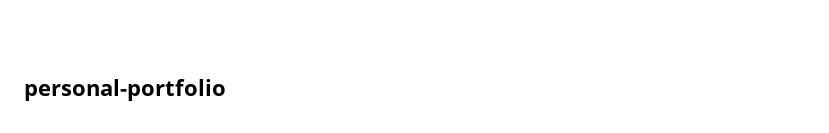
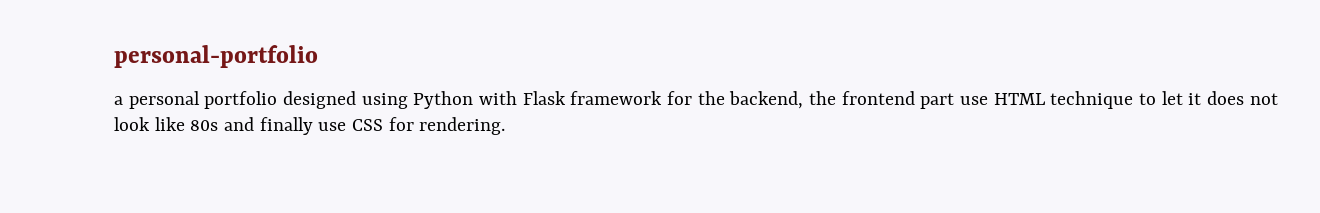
(226, 90) none -> [114,91,1278,109] [114,117,506,135] // a personal portfolio designed using Python with Flask framework for the backend, the frontend part use HTML technique to let it does not look like 80s and finally use CSS for rendering.

